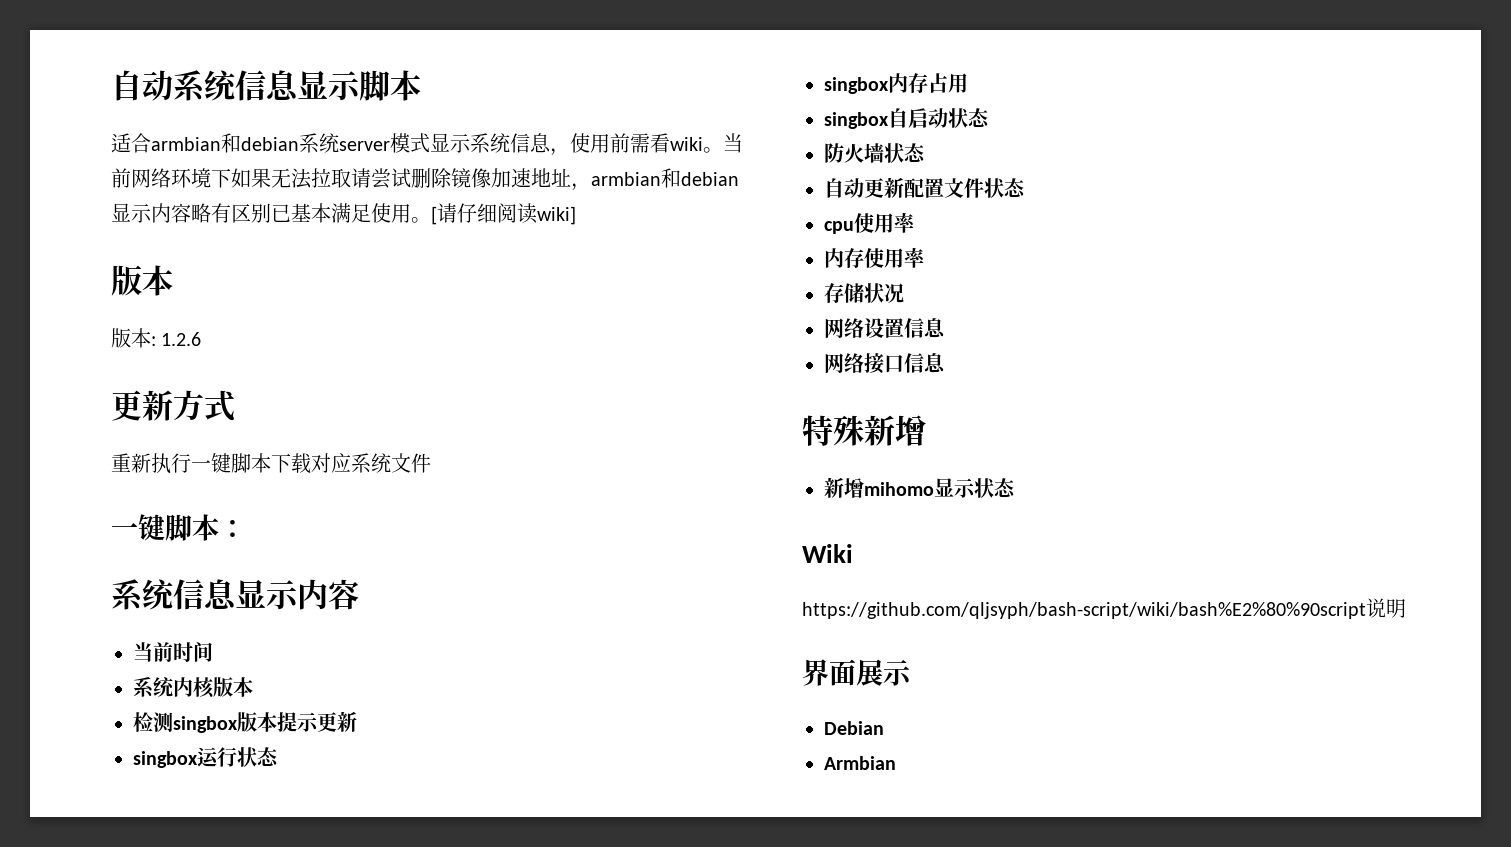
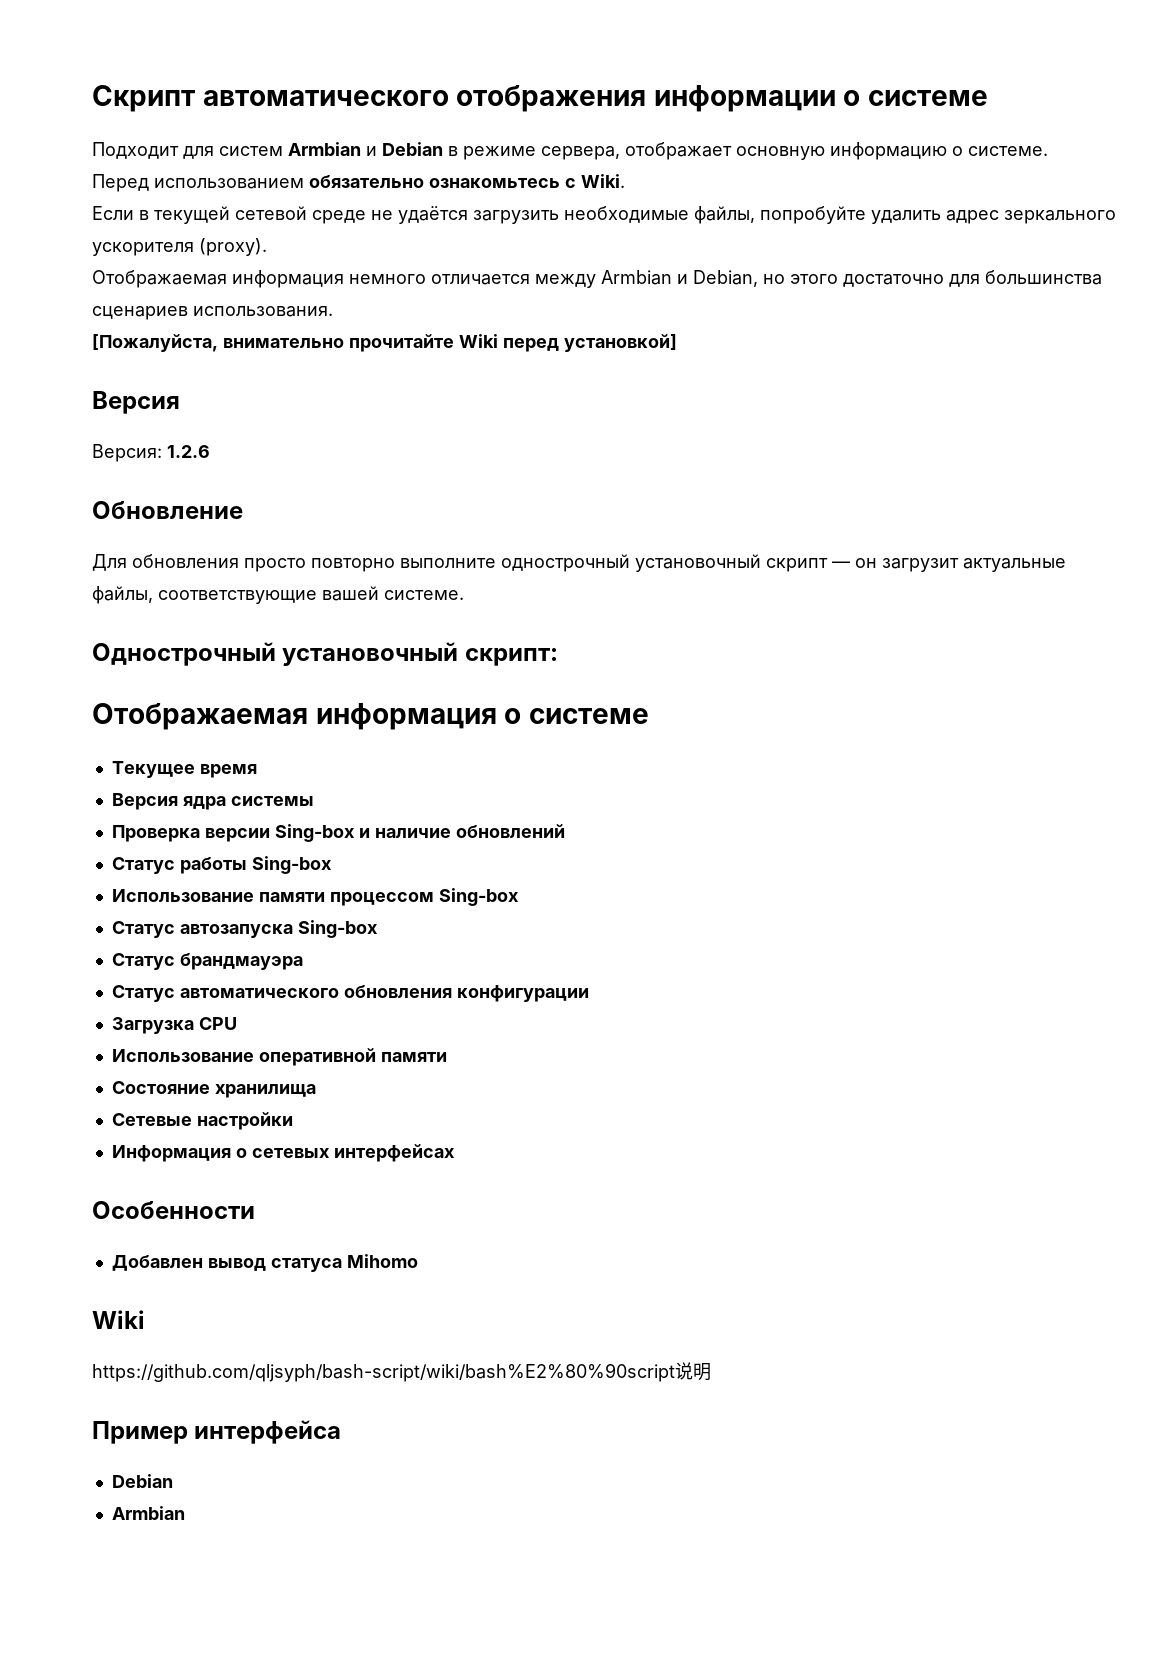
[111,70,421,102] [111,133,743,156] [111,168,739,191] [111,203,576,225] [111,265,173,296] [111,328,202,348] [111,390,235,422] [111,453,431,474] [111,514,246,541] [111,579,359,611] [133,642,213,662] [133,676,253,698] [133,711,357,733] [133,747,279,768] [824,73,968,94] [824,108,990,129] [824,143,926,163] [824,177,1026,198] [824,212,915,234] [824,247,925,268] [824,283,904,303] [824,318,946,338] [824,353,946,374] [802,415,926,446] [824,477,1016,498] 自动系统信息显示脚本 // 适合armbian和debian系统server模式显示系统信息，使用前需看wiki。当前网络环境下如果无法拉取请尝试删除镜像加速地址，armbian和debian显示内容略有区别已基本满足使用。[请仔细阅读wiki] // 版本 // 版本: 1.2.6 // 更新方式 // 重新执行一键脚本下载对应系统文件 // 一键脚本： // 系统信息显示内容 // 当前时间 // 系统内核版本 // 检测singbox版本提示更新 // singbox运行状态 // singbox内存占用 // singbox自启动状态 // 防火墙状态 // 自动更新配置文件状态 // cpu使用率 // 内存使用率 // 存储状况 // 网络设置信息 // 网络接口信息 // 特殊新增 // 新增mihomo显示状态 -> [92,85,988,112] [92,142,1048,160] [92,174,625,192] [92,206,1116,224] [92,238,267,256] [92,270,1102,288] [92,306,333,320] [92,334,677,352] [92,391,180,414] [92,444,210,462] [92,501,243,519] [92,554,1066,572] [92,586,464,604] [92,642,558,666] [92,703,649,730] [111,761,257,778] [111,793,314,810] [111,824,565,842] [111,856,332,874] [111,888,519,906] [111,920,378,938] [111,953,303,970] [111,985,589,1002] [111,1017,237,1034] [111,1048,447,1066] [111,1081,316,1098] [111,1112,293,1130] [111,1144,455,1162] [92,1201,255,1219] [111,1254,418,1272] Скрипт автоматического отображения информации о системе // Подходит для систем Armbian и Debian в режиме сервера, отображает основную информацию о системе. // Перед использованием обязательно ознакомьтесь с Wiki. // Если в текущей сетевой среде не удаётся загрузить необходимые файлы, попробуйте удалить адрес зеркального ускорителя (proxy). // Отображаемая информация немного отличается между Armbian и Debian, но этого достаточно для большинства сценариев использования. // [Пожалуйста, внимательно прочитайте Wiki перед установкой] // Версия // Версия: 1.2.6 // Обновление // Для обновления просто повторно выполните однострочный установочный скрипт — он загрузит актуальные файлы, соответствующие вашей системе. // Однострочный установочный скрипт: // Отображаемая информация о системе // Текущее время // Версия ядра системы // Проверка версии Sing-box и наличие обновлений // Статус работы Sing-box // Использование памяти процессом Sing-box // Статус автозапуска Sing-box // Статус брандмауэра // Статус автоматического обновления конфигурации // Загрузка CPU // Использование оперативной памяти // Состояние хранилища // Сетевые настройки // Информация о сетевых интерфейсах // Особенности // Добавлен вывод статуса Mihomo
[802,659,912,686] 界面展示 -> [92,1420,342,1444] Пример интерфейса

